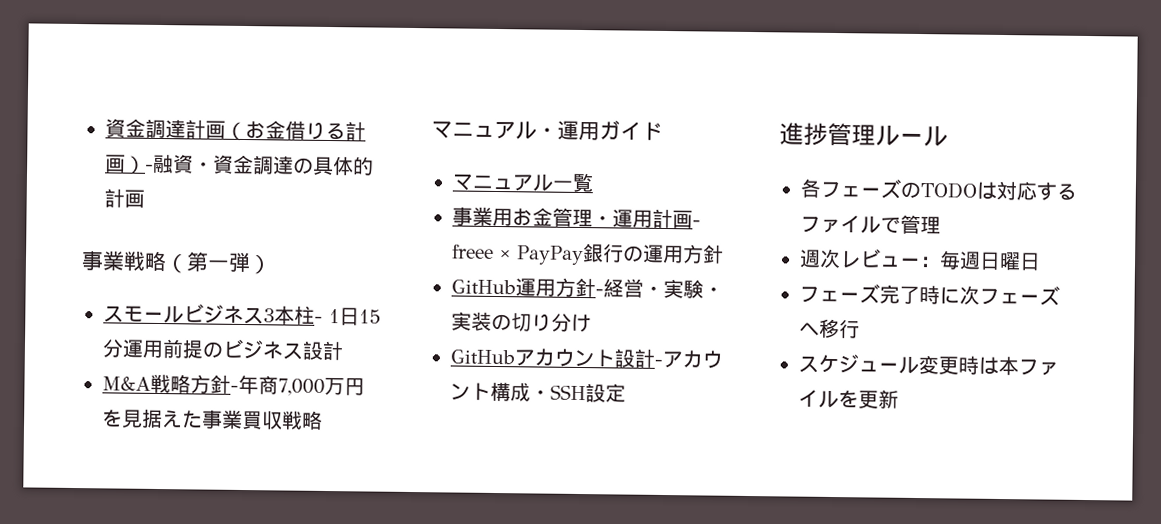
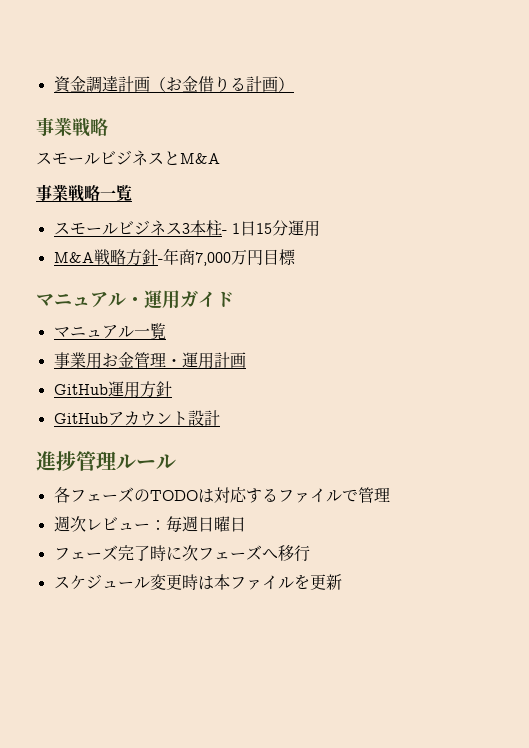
[145,153,374,176] [104,188,145,208] [81,250,272,275] -融資・資金調達の具体的計画 // 事業戦略（第一弾） -> [36,117,108,137] [36,150,220,166] [36,184,132,202] // 事業戦略 // スモールビジネスとM&A // 事業戦略一覧
[162,338,344,361] 前提のビジネス設計 -> (320, 228) none
[102,408,323,430] を見据えた事業買収戦略 -> [262,249,296,265] 目標
[692,220,701,227] [452,243,724,266] [451,277,724,299] [451,311,592,333] - freee × PayPay銀行の運用方針 // GitHub運用方針-経営・実験・実装の切り分け -> [53,381,172,398] // GitHub運用方針
[654,350,723,369] [450,381,626,403] -アカウント構成・SSH設定 -> (220, 418) none

